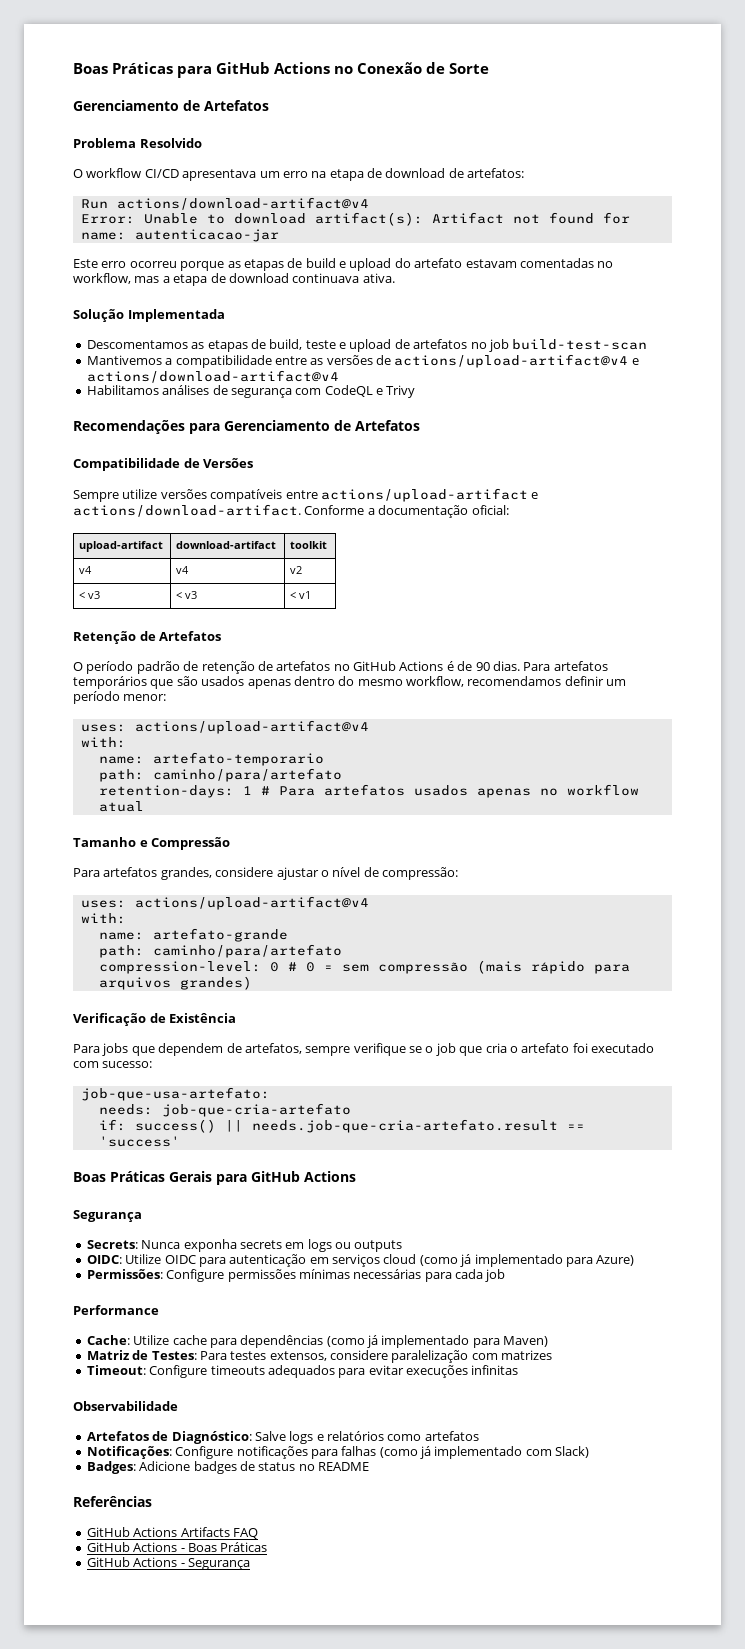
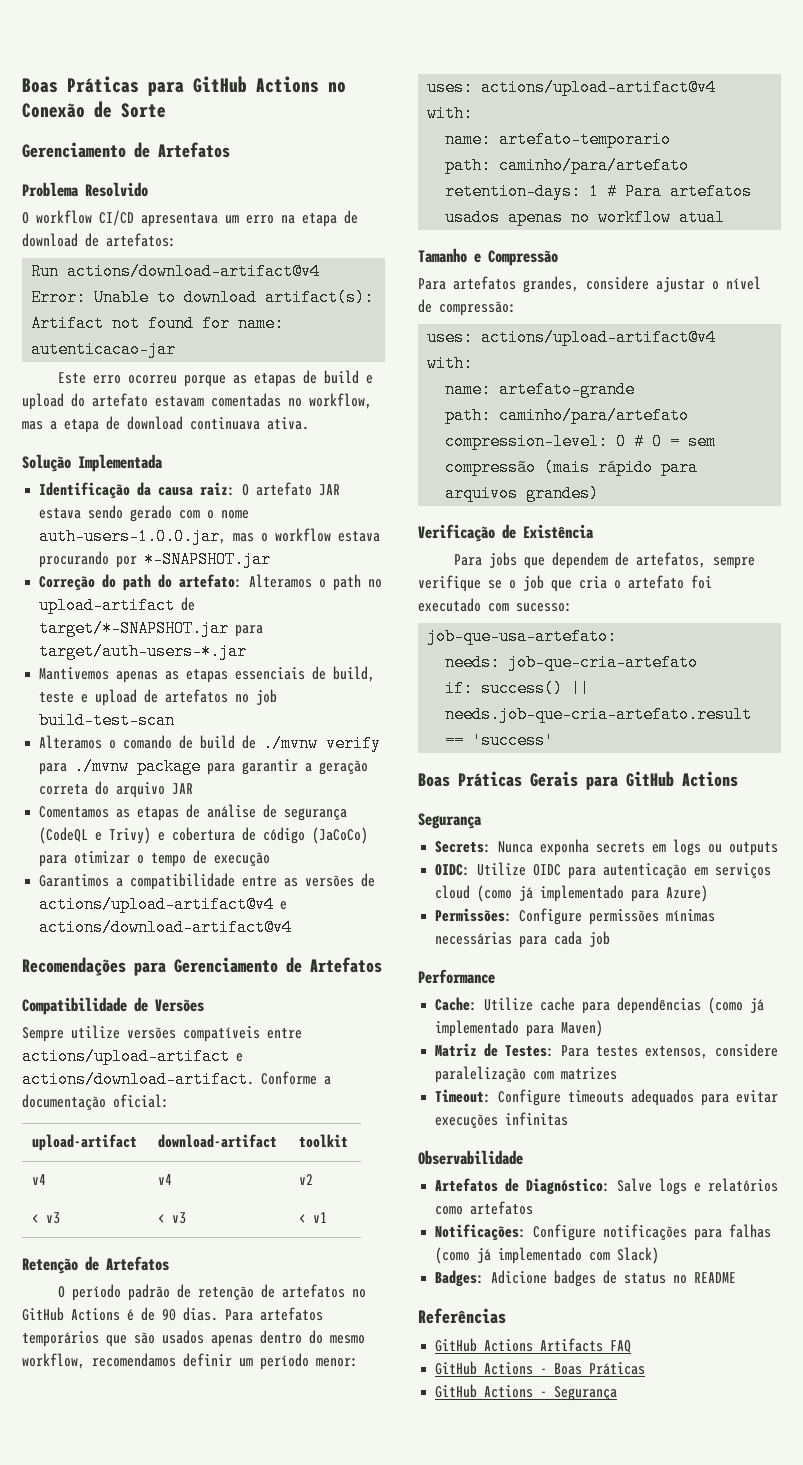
[86,340,248,352] Descomentamos as etapas -> [39,482,341,499] [39,505,250,522] [39,528,381,545] [39,551,272,568] [39,574,383,591] [39,597,196,614] [39,620,264,637] [39,643,248,660] [39,667,306,683] Identificação da causa raiz: O artefato JAR estava sendo gerado com o nome auth-users-1.0.0.jar, mas o workflow estava procurando por *-SNAPSHOT.jar // Correção do path do artefato: Alteramos o path no upload-artifact de target/*-SNAPSHOT.jar para target/auth-users-*.jar // Mantivemos apenas as etapas essenciais
[86,355,162,365] Mantivemos -> [39,735,382,752] [39,758,369,775] [39,781,194,798] [39,804,348,821] [39,827,369,844] [39,850,271,867] [39,874,110,887] Alteramos o comando de build de ./mvnw verify para ./mvnw package para garantir a geração correta do arquivo JAR // Comentamos as etapas de análise de segurança (CodeQL e Trivy) e cobertura de código (JaCoCo) para otimizar o tempo de execução // Garantimos
[86,385,416,398] // Habilitamos análises de segurança com CodeQL e Trivy -> (293, 927) none

